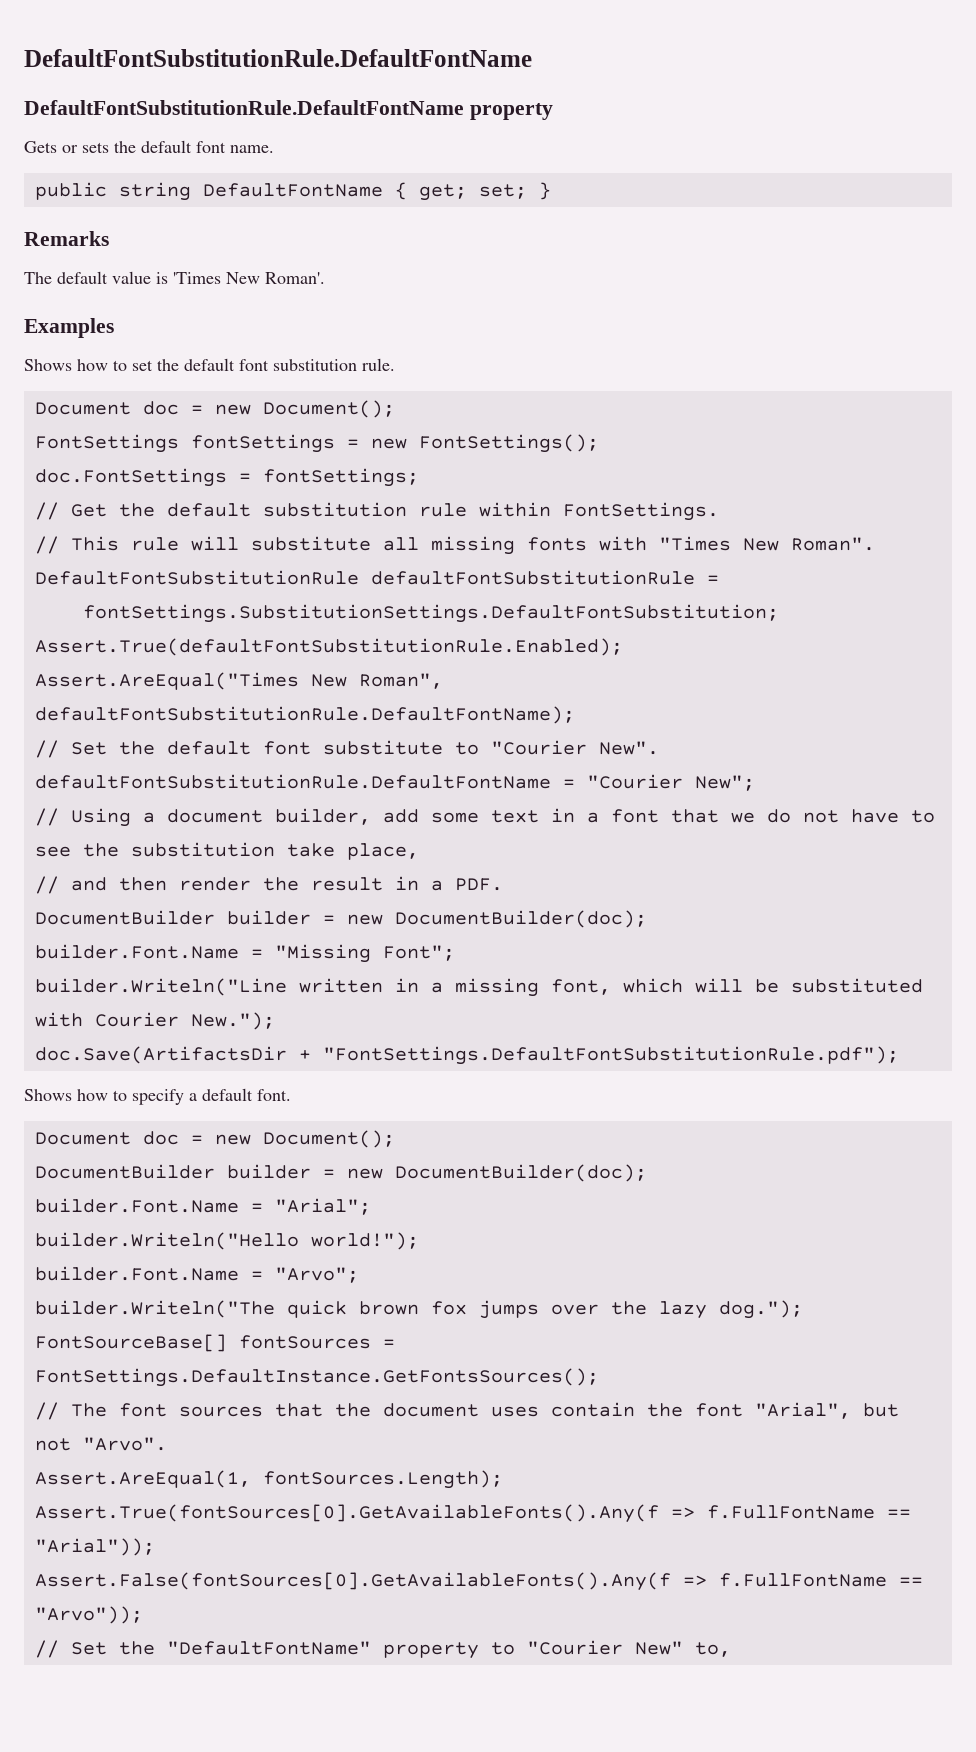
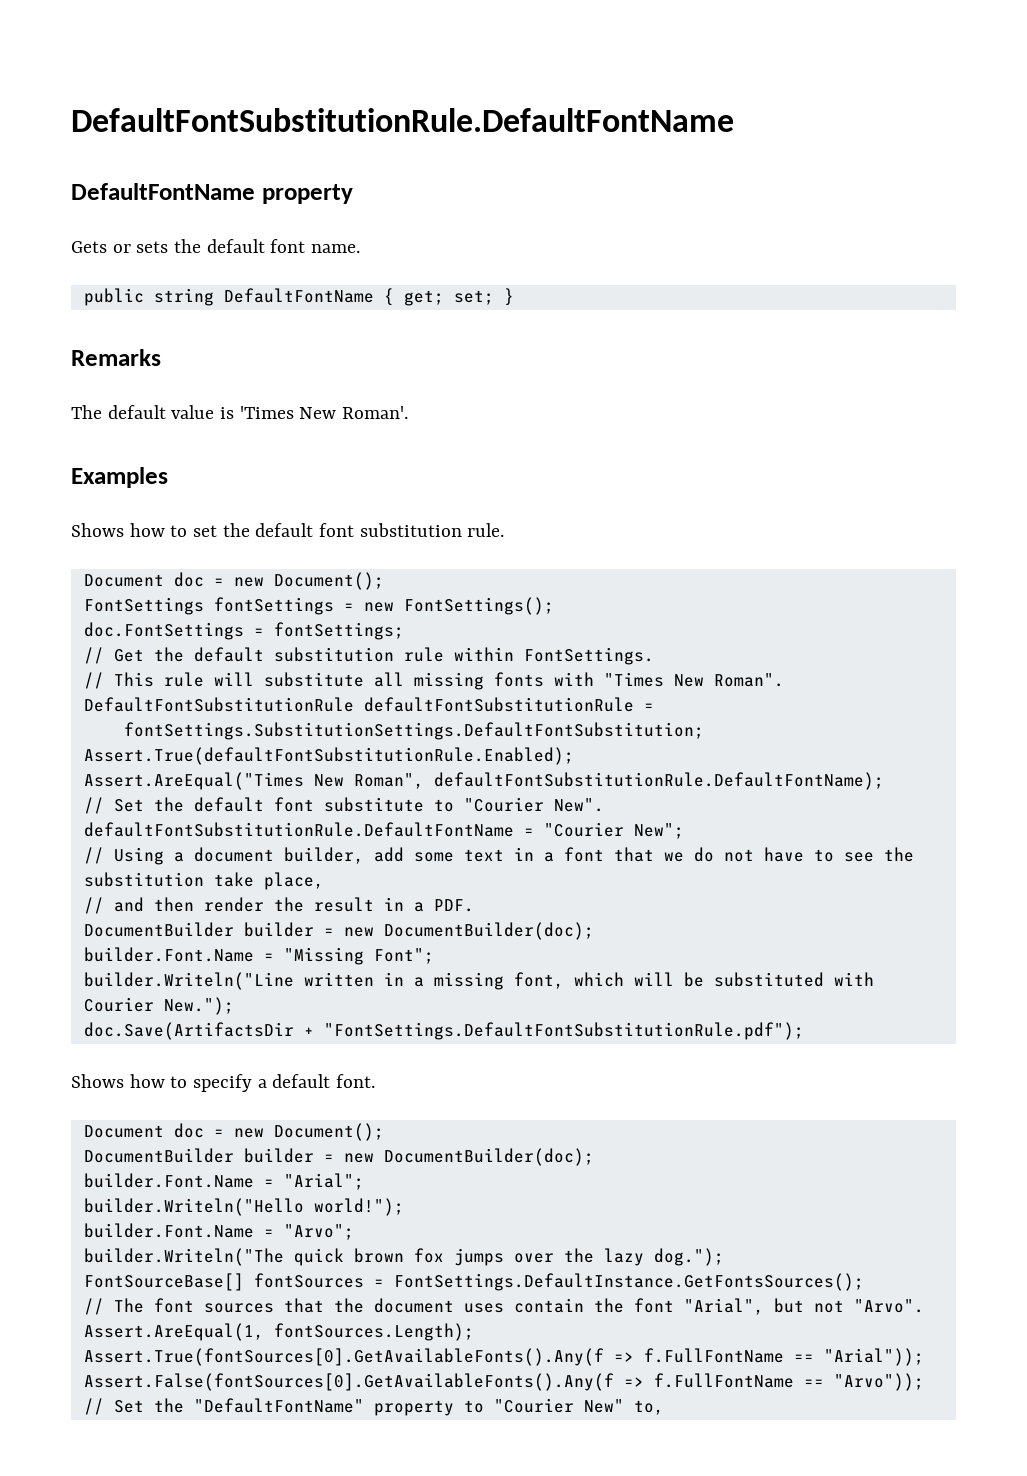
[24,100,464,115] DefaultFontSubstitutionRule.DefaultFontName -> [71,183,255,200] DefaultFontName

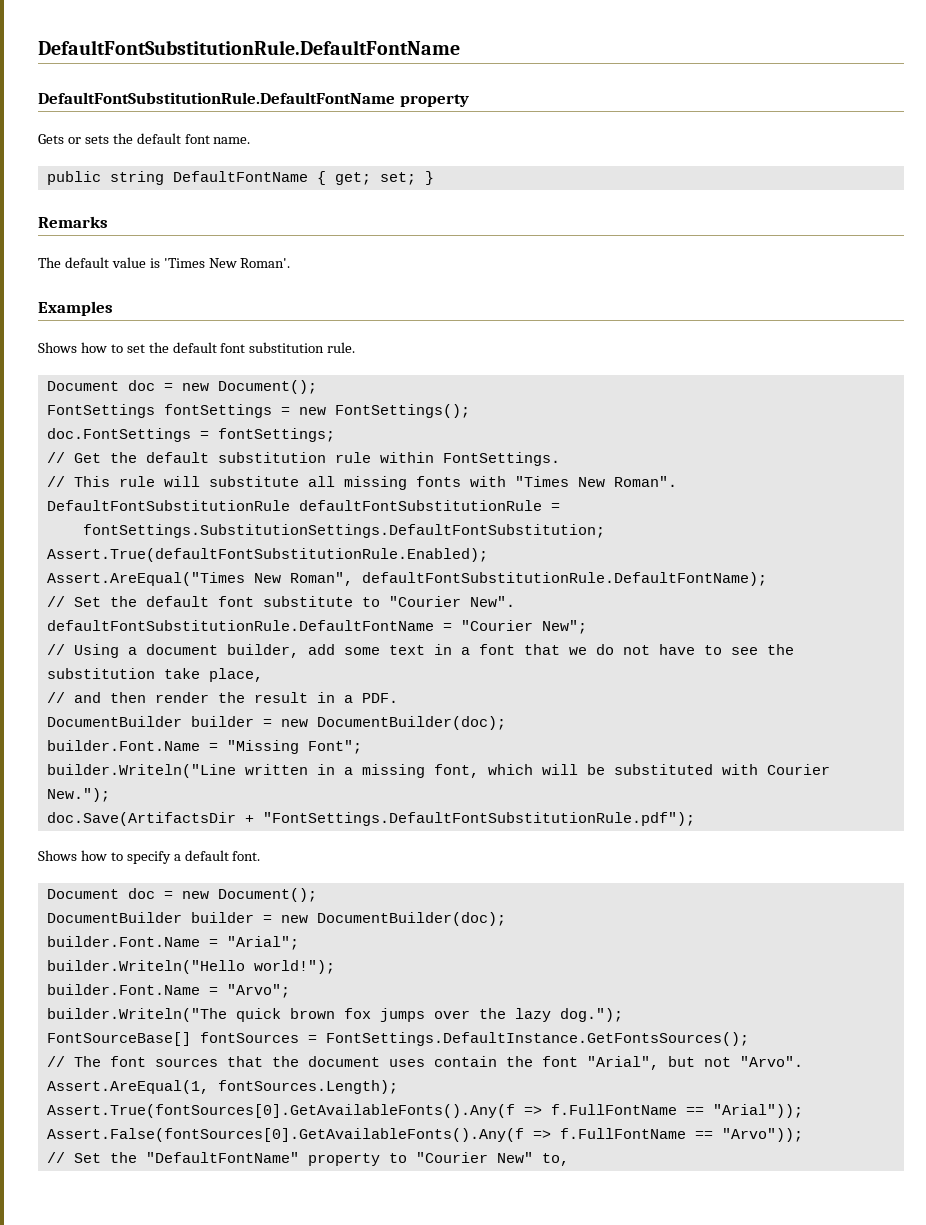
[71,183,255,200] DefaultFontName -> [38,92,395,104] DefaultFontSubstitutionRule.DefaultFontName

